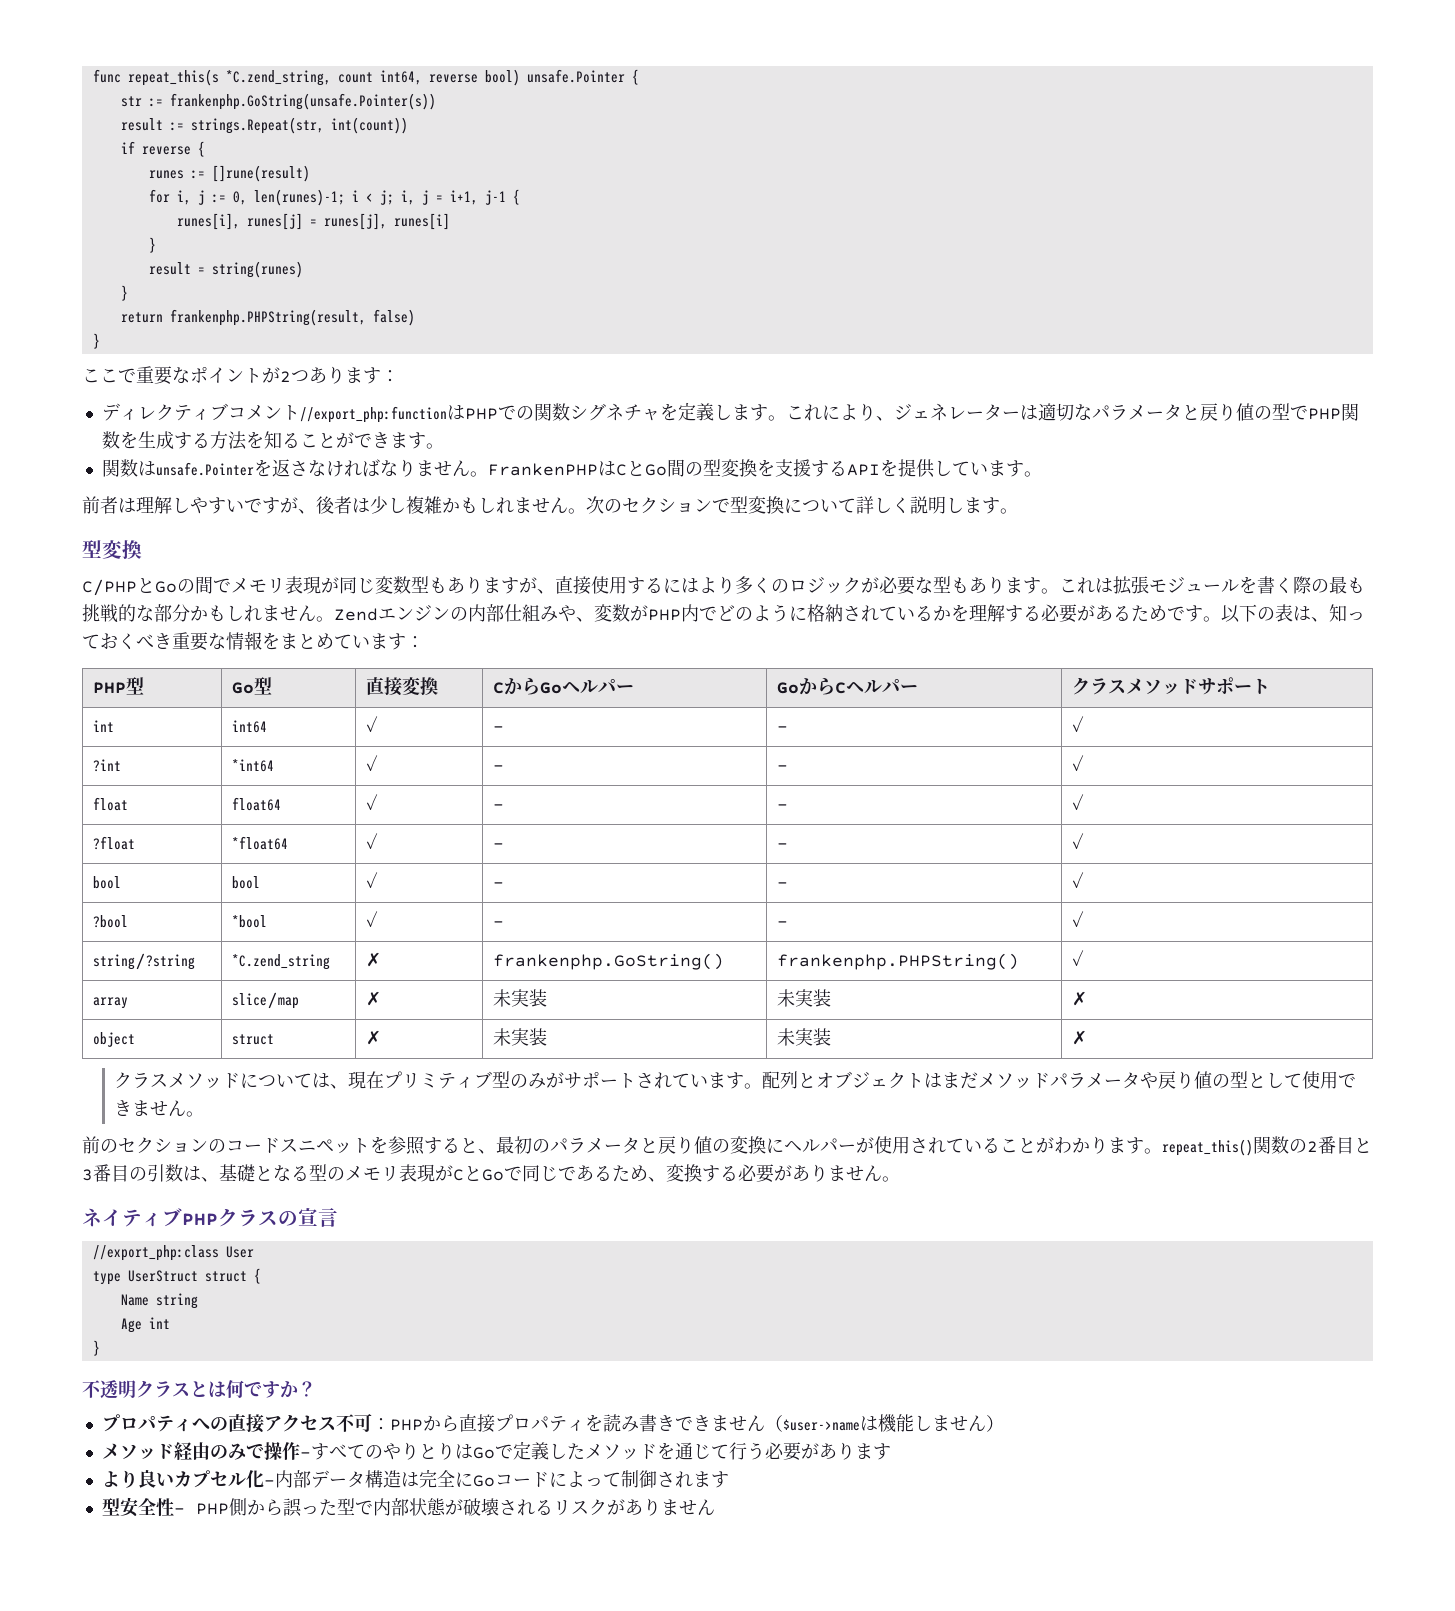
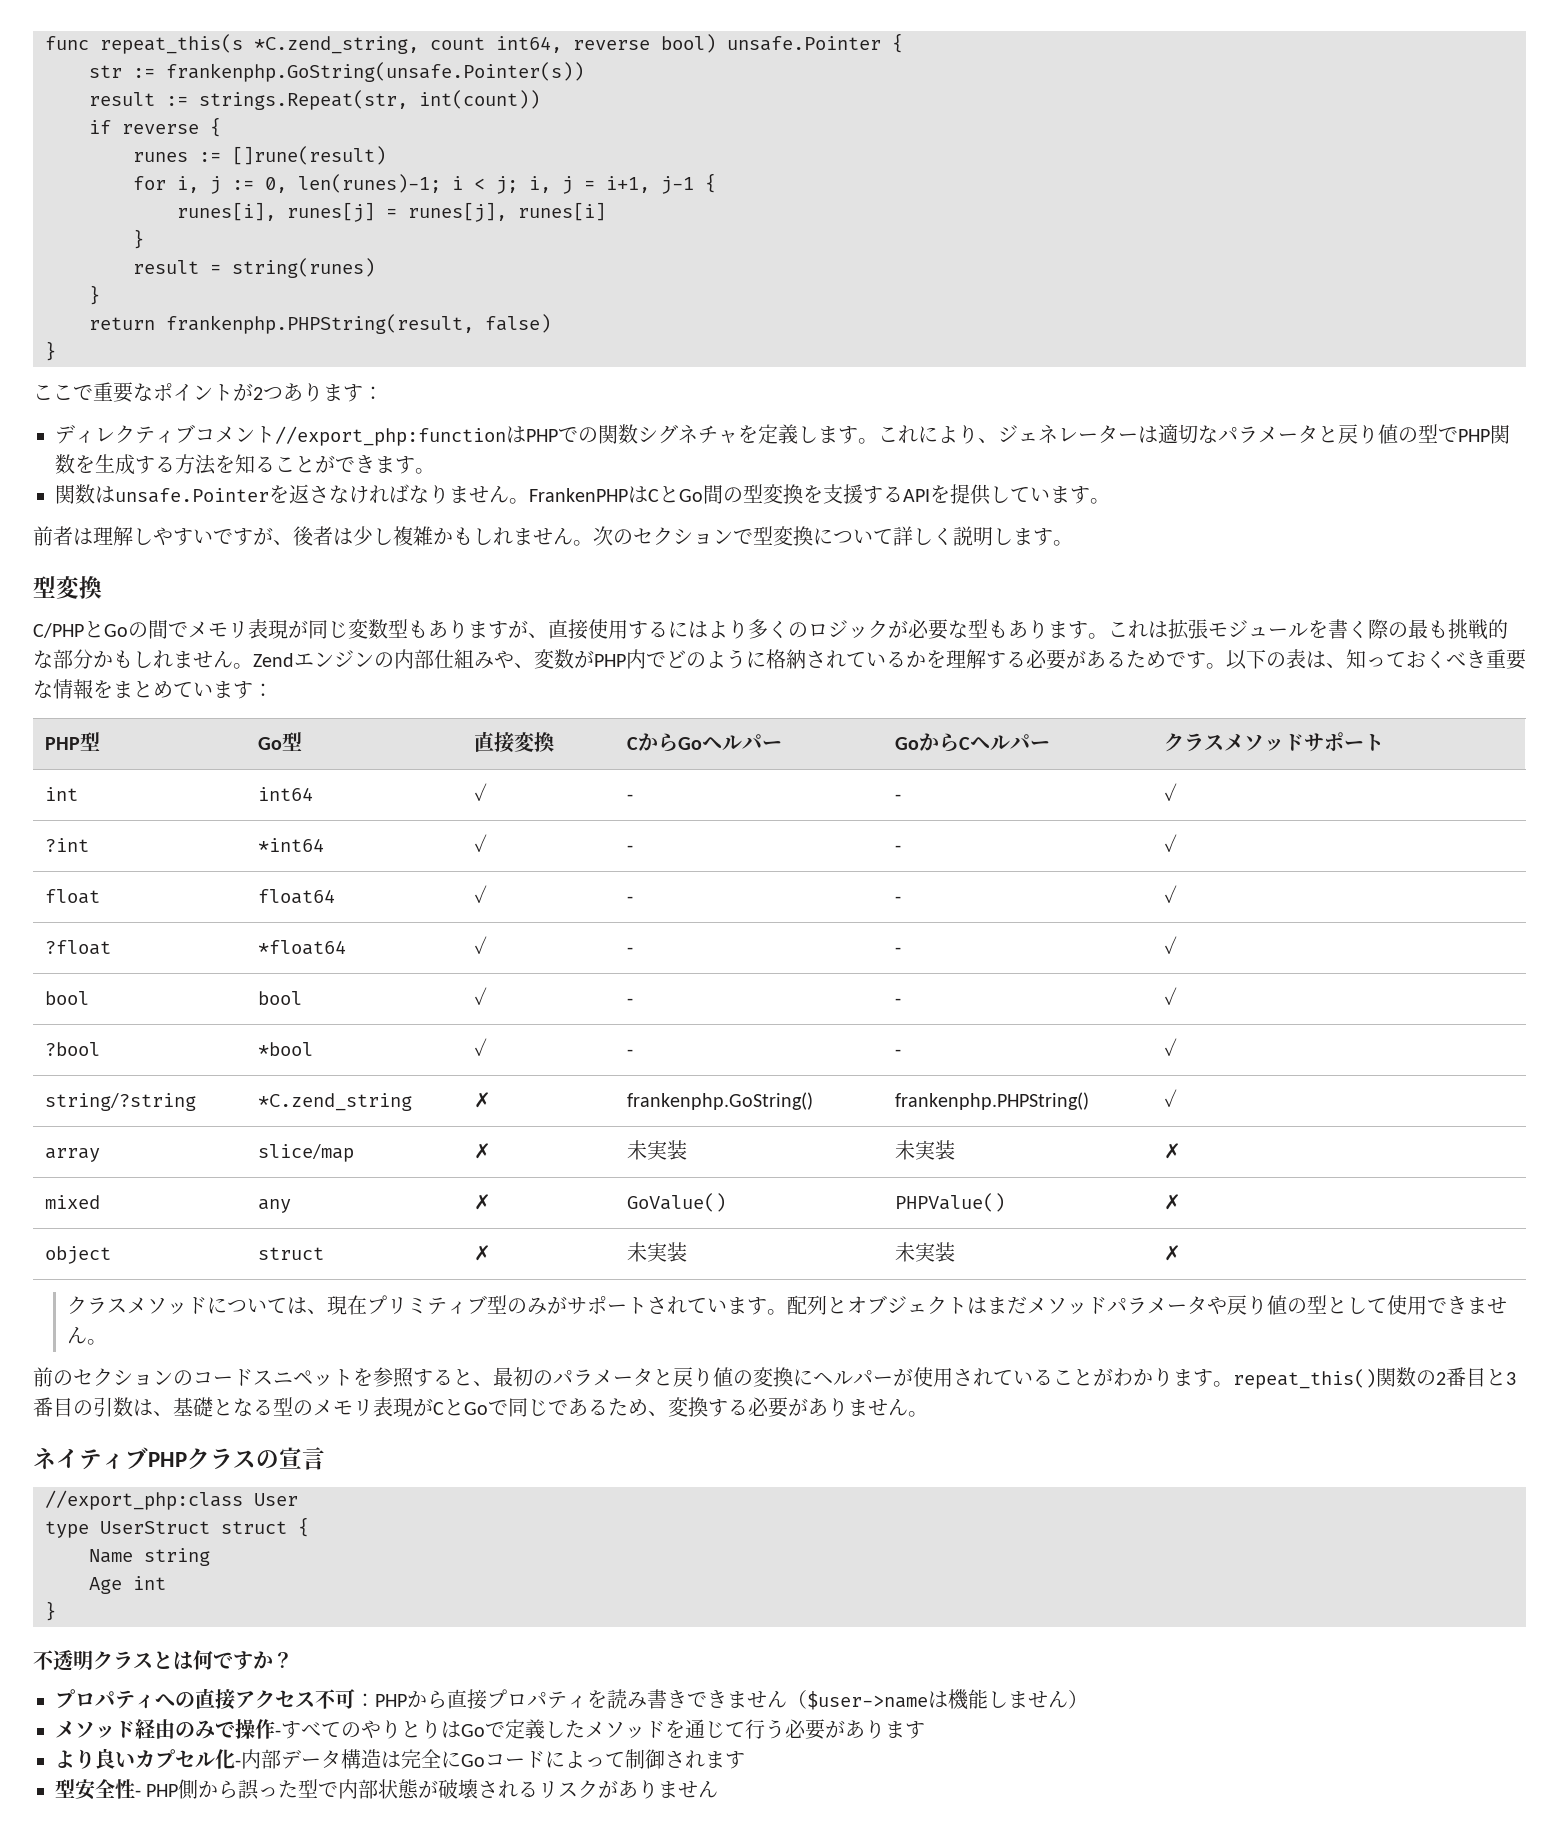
(1087, 998) none -> [45,1195,101,1209] [258,1199,292,1213] [474,1194,492,1210] [627,1193,727,1212] [895,1193,1006,1212] [1164,1194,1182,1210] // mixed | any | ✗ | GoValue() | PHPValue() | ✗

